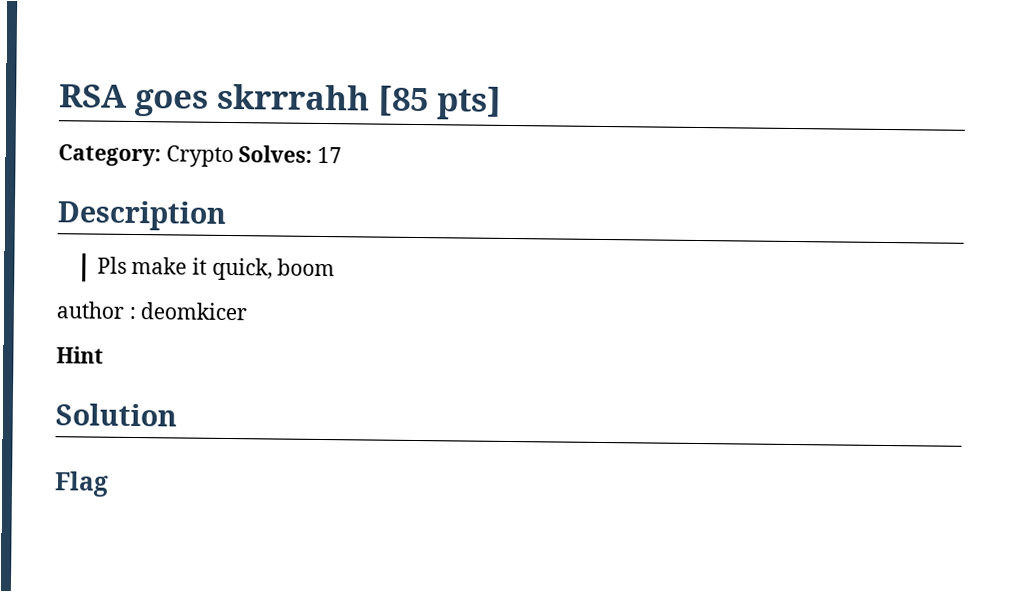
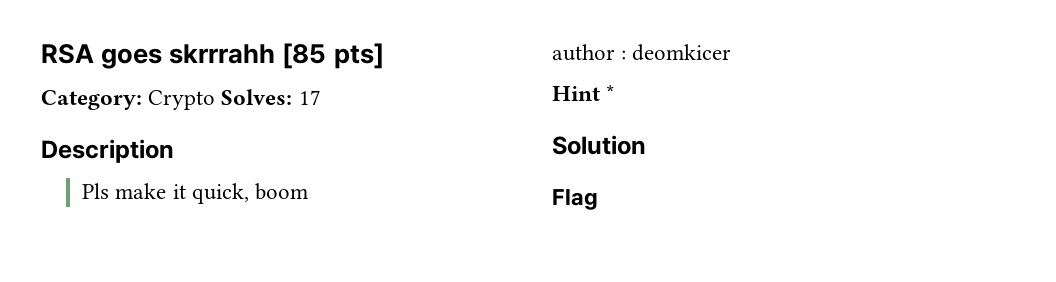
(104, 355) none -> [606,84,615,101] *

